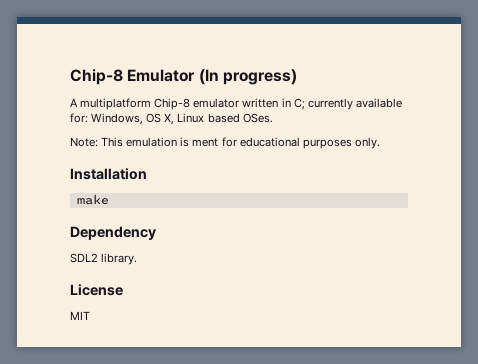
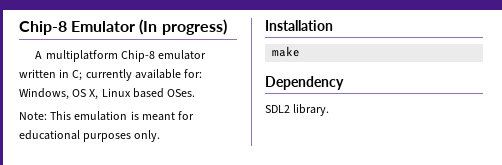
[192,138,219,147] ment -> [141,112,175,121] meant
[70,284,123,296] [70,311,90,320] // License // MIT -> (330, 110) none

